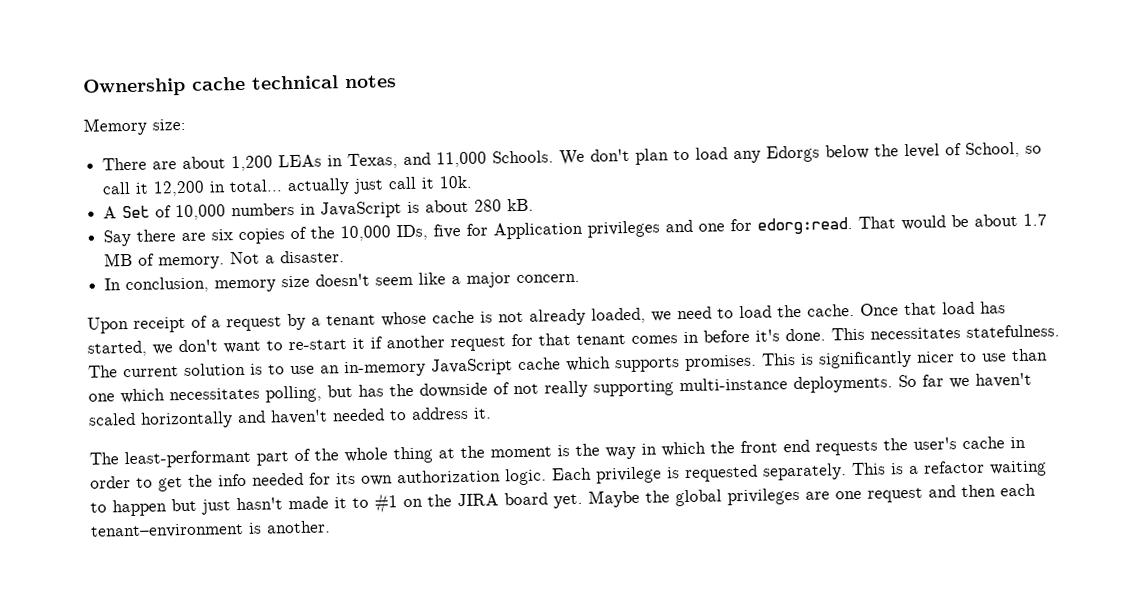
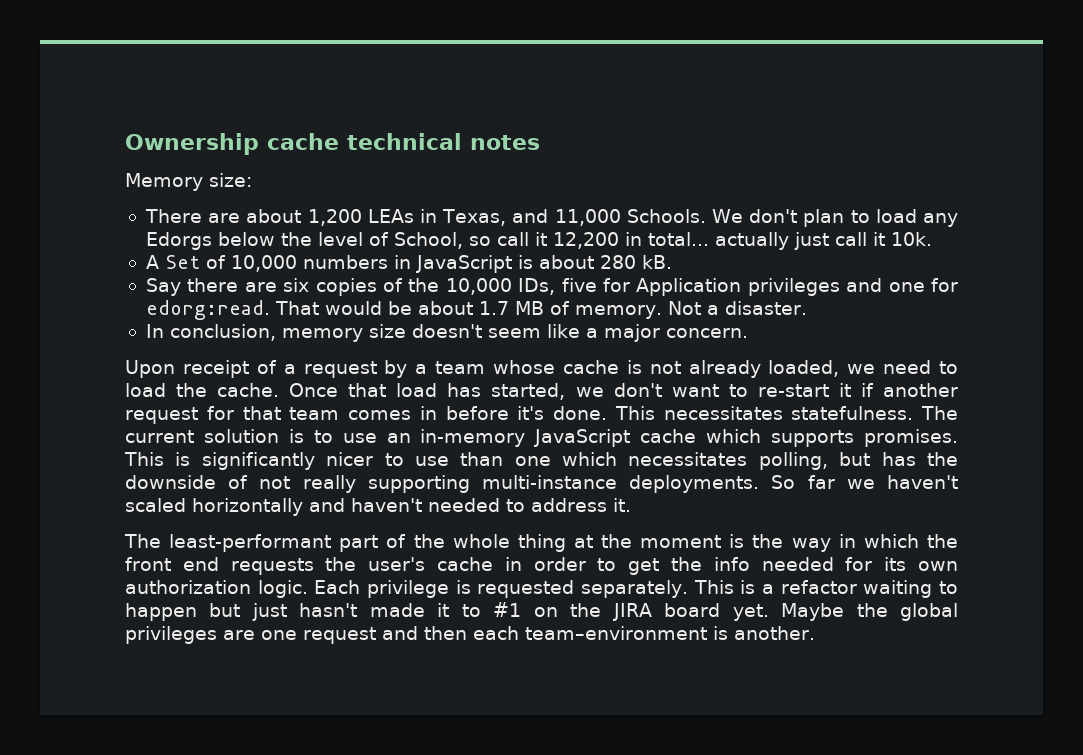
[326,314,376,326] tenant -> [435,361,486,374] team
[576,334,626,345] tenant -> [289,407,340,420] team
[91,522,244,539] tenant–environment -> [525,626,707,640] team–environment

